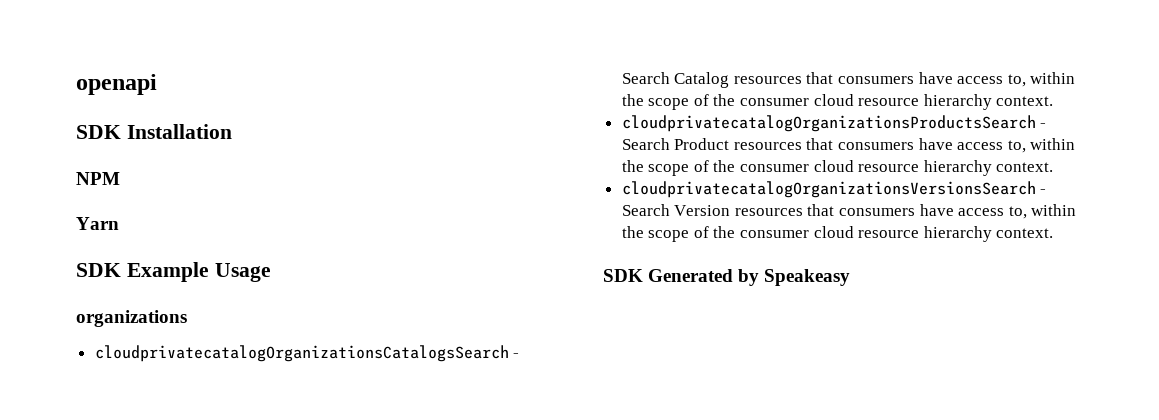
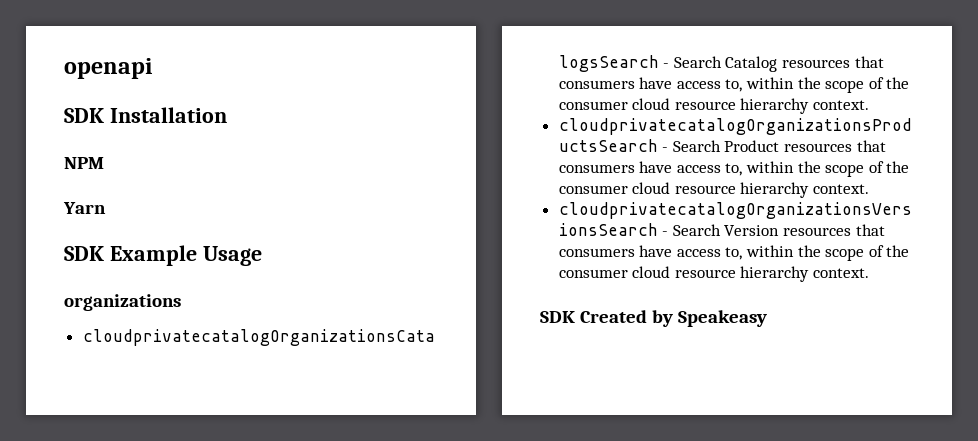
[648,269,734,282] Generated -> [580,310,648,323] Created

